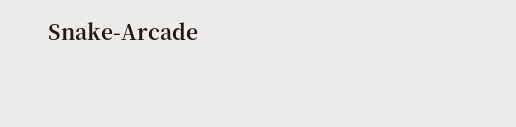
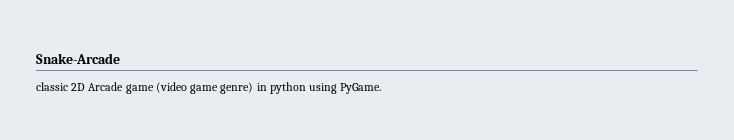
(198, 31) none -> [36,82,382,94] // classic 2D Arcade game (video game genre) in python using PyGame.

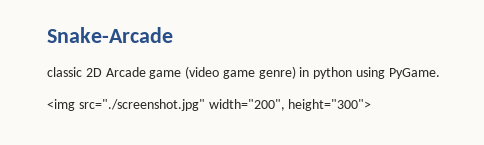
(382, 88) none -> [47,99,372,111] // <img src="./screenshot.jpg" width="200", height="300">

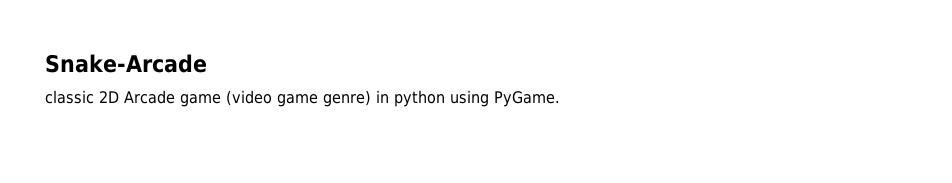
[47,99,372,111] // <img src="./screenshot.jpg" width="200", height="300"> -> (560, 99) none

